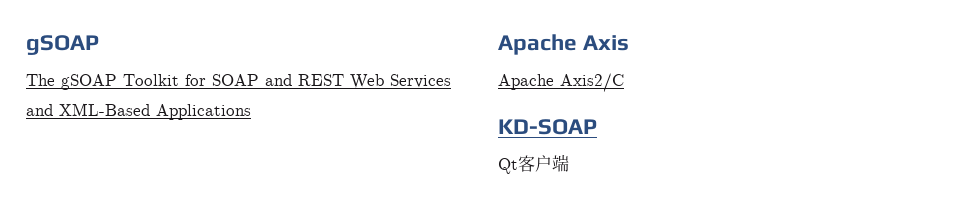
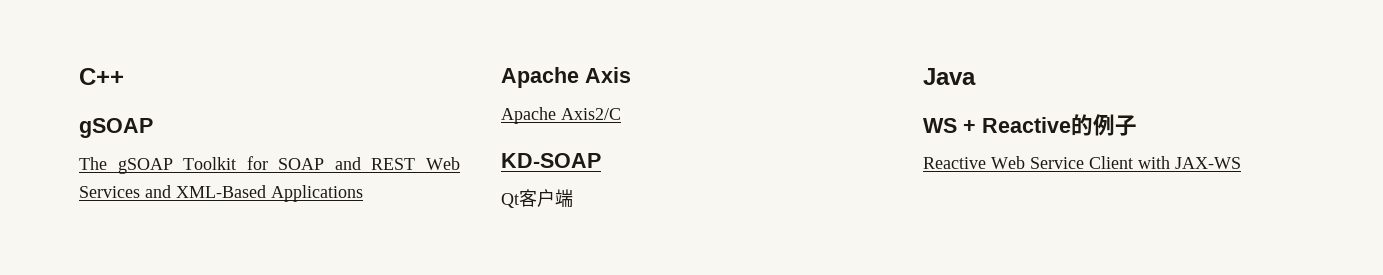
(26, 45) none -> [79,68,124,85] C++ //
(569, 163) none -> [923,68,976,85] [923,114,1137,136] [923,156,1241,169] // Java // WS + Reactive的例子 // Reactive Web Service Client with JAX-WS

